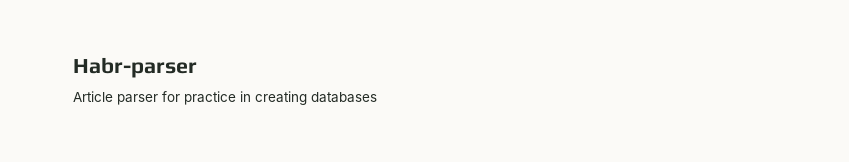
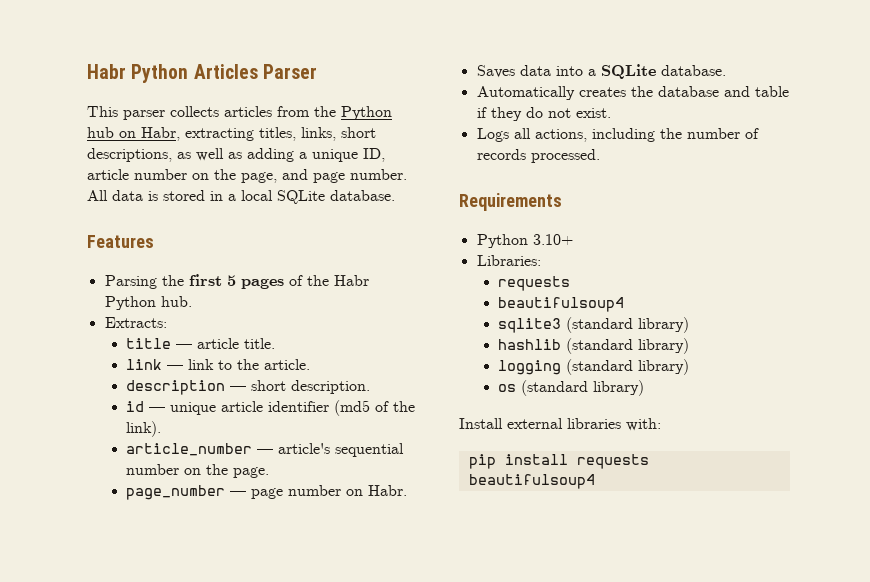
[73,57,197,78] [73,91,377,105] Habr-parser // Article parser for practice in creating databases -> [87,64,317,83] [87,106,392,120] [87,127,376,141] [87,148,385,162] [87,169,407,183] [87,190,395,204] [87,235,154,248] [104,274,369,289] [104,296,192,310] [104,317,167,328] [126,338,276,349] [126,359,311,370] [126,380,371,395] [126,400,416,416] [126,421,162,437] [126,443,405,457] [126,464,270,478] [126,485,408,500] [476,64,726,79] [476,86,789,100] [476,107,611,121] [476,128,759,142] [476,149,600,163] [459,193,562,211] [476,234,573,248] [476,255,541,266] [498,276,571,291] [498,297,625,312] [498,317,690,333] [498,338,690,354] [498,359,690,375] [498,380,645,396] [459,418,661,431] [468,454,649,469] [468,474,595,489] Habr Python Articles Parser // This parser collects articles from the Python hub on Habr, extracting titles, links, short descriptions, as well as adding a unique ID, article number on the page, and page number. All data is stored in a local SQLite database. // Features // Parsing the first 5 pages of the Habr Python hub. // Extracts: // title — article title. // link — link to the article. // description — short description. // id — unique article identifier (md5 of the link). // article_number — article's sequential number on the page. // page_number — page number on Habr. // Saves data into a SQLite database. // Automatically creates the database and table if they do not exist. // Logs all actions, including the number of records processed. // Requirements // Python 3.10+ // Libraries: // requests // beautifulsoup4 // sqlite3 (standard library) // hashlib (standard library) // logging (standard library) // os (standard library) // Install external libraries with: // pip install requests beautifulsoup4

